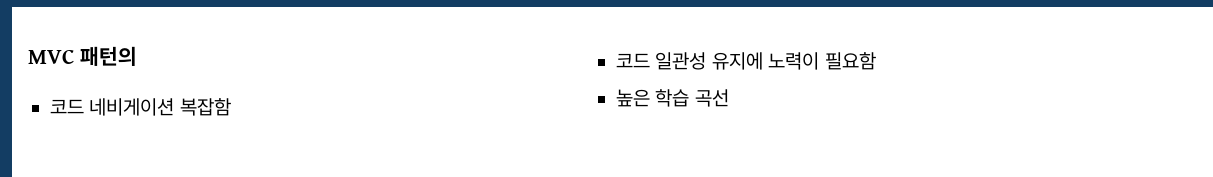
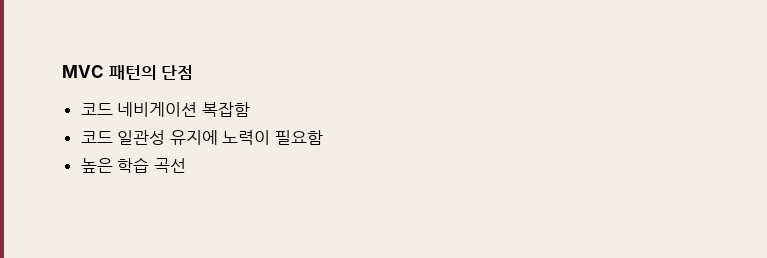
(137, 56) none -> [161,65,194,80] 단점

